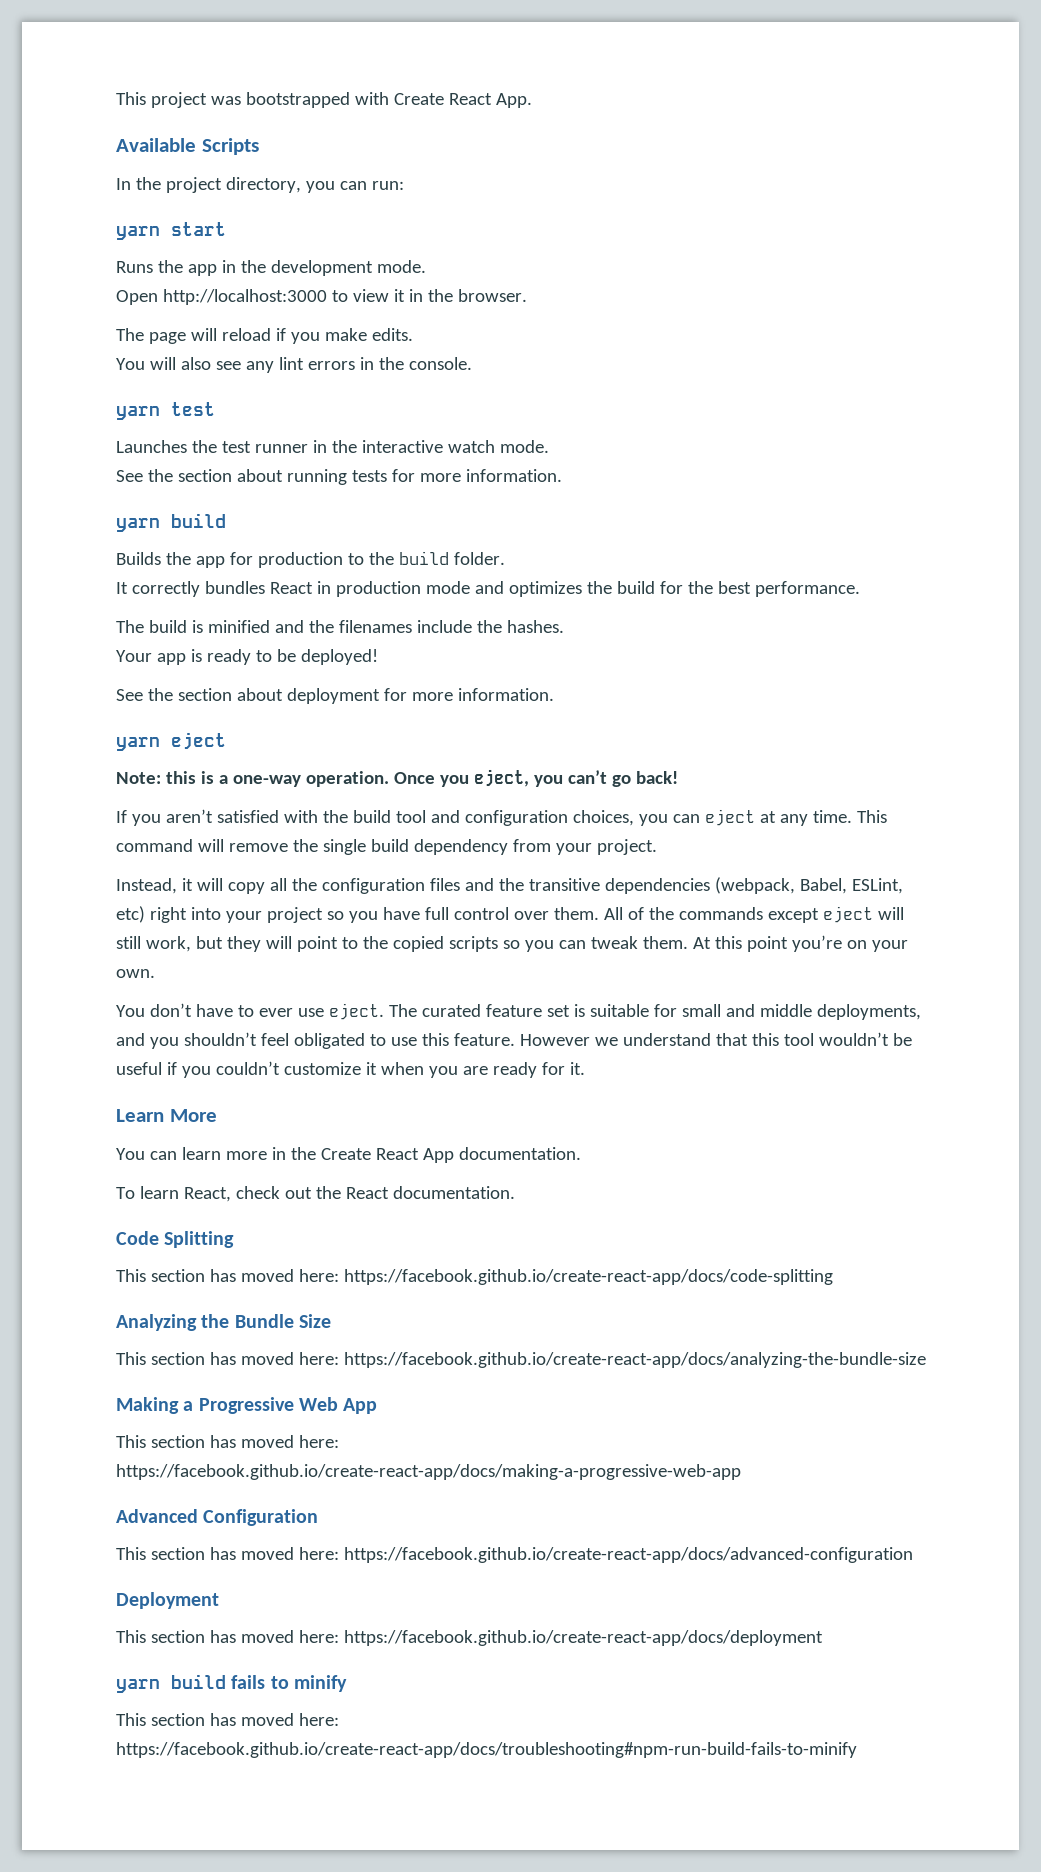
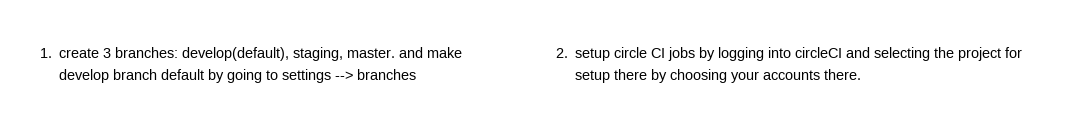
[116,92,532,108] [116,138,259,155] [116,177,404,193] [116,222,226,240] [116,260,426,276] [116,289,527,305] [116,328,413,344] [116,357,472,373] [116,402,215,420] [116,440,549,453] [116,469,562,485] [116,513,226,532] [116,551,505,568] [116,581,860,597] [116,620,564,633] [116,649,378,665] [116,688,554,704] [116,732,226,751] [116,769,678,787] [116,809,887,826] [116,839,657,855] [116,877,903,894] [116,906,904,923] [116,935,908,952] [116,969,155,978] [116,1003,921,1020] [116,1032,912,1049] [116,1061,585,1078] [116,1109,217,1122] [116,1147,581,1163] [116,1186,515,1202] [116,1231,235,1248] [116,1269,833,1285] [116,1314,331,1331] [116,1352,926,1368] [116,1397,378,1414] [116,1435,339,1448] [116,1464,741,1480] [116,1509,319,1526] [116,1547,913,1563] [116,1592,219,1609] [116,1630,823,1646] [116,1674,347,1693] [116,1713,339,1726] [116,1742,857,1758] This project was bootstrapped with Create React App. // Available Scripts // In the project directory, you can run: // yarn start // Runs the app in the development mode. // Open http://localhost:3000 to view it in the browser. // The page will reload if you make edits. // You will also see any lint errors in the console. // yarn test // Launches the test runner in the interactive watch mode. // See the section about running tests for more information. // yarn build // Builds the app for production to the build folder. // It correctly bundles React in production mode and optimizes the build for the best performance. // The build is minified and the filenames include the hashes. // Your app is ready to be deployed! // See the section about deployment for more information. // yarn eject // Note: this is a one-way operation. Once you eject, you can’t go back! // If you aren’t satisfied with the build tool and configuration choices, you can eject at any time. This command will remove the single build dependency from your project. // Instead, it will copy all the configuration files and the transitive dependencies (webpack, Babel, ESLint, etc) right into your project so you have full control over them. All of the commands except eject will still work, but they will point to the copied scripts so you can tweak them. At this point you’re on your own. // You don’t have to ever use eject. The curated feature set is suitable for small and middle deployments, and you shouldn’t feel obligated to use this feature. However we understand that this tool wouldn’t be useful if you couldn’t customize it when you are ready for it. // Learn More // You can learn more in the Create React App documentation. // To learn React, check out the React documentation. // Code Splitting // This section has moved here: https://facebook.github.io/create-react-app/docs/code-splitting // Analyzing the Bundle Size // This section has moved here: https://facebook.github.io/create-react-app/docs/analyzing-the-bundle-size // Making a Progressive Web App // This section has moved here: https://facebook.github.io/create-react-app/docs/making-a-progressive-web-app // Advanced Configuration // This section has moved here: https://facebook.github.io/create-react-app/docs/advanced-configuration // Deployment // This section has moved here: https://facebook.github.io/create-react-app/docs/deployment // yarn build fails to minify // This section has moved here: https://facebook.github.io/create-react-app/docs/troubleshooting#npm-run-build-fails-to-minify -> [40,47,463,61] [59,69,417,83] [556,47,1023,61] [575,69,862,83] 1. create 3 branches: develop(default), staging, master. and make develop branch default by going to settings --> branches // 2. setup circle CI jobs by logging into circleCI and selecting the project for setup there by choosing your accounts there.

